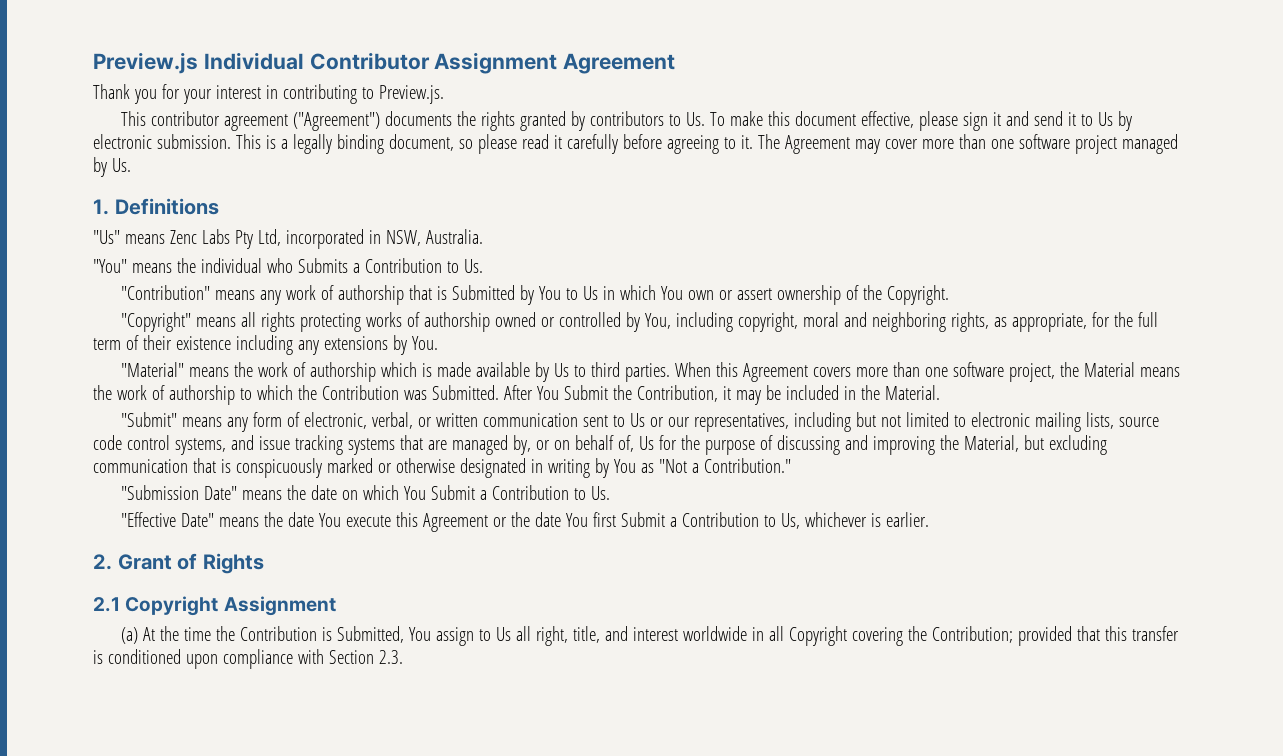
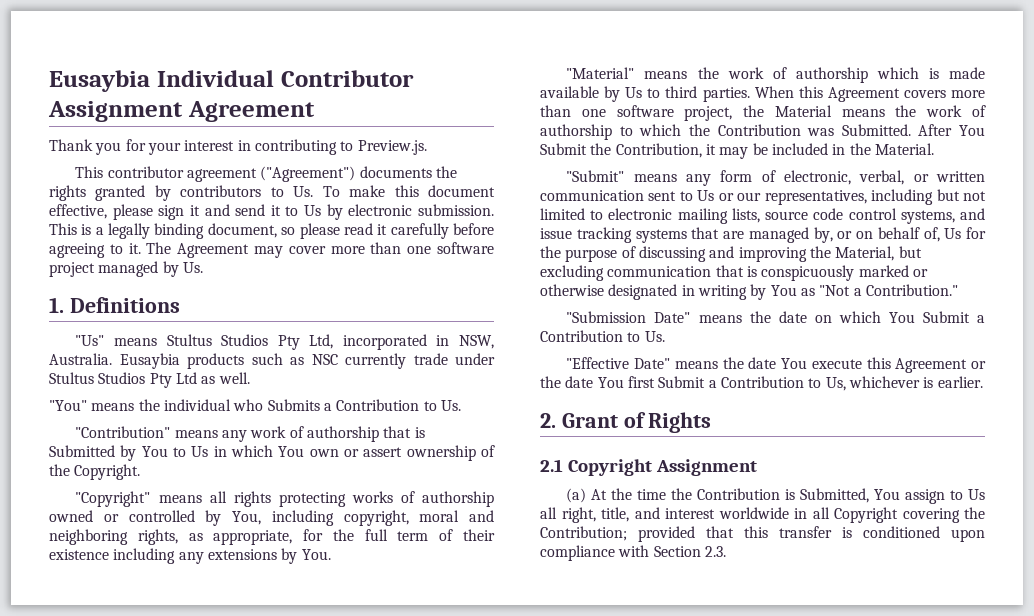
[93,52,198,74] Preview.js -> [49,70,150,92] Eusaybia
[169,229,230,244] Zenc Labs -> [166,334,269,346] Stultus Studios
(483, 236) none -> [119,353,495,369] [49,372,250,388] Eusaybia products such as NSC currently trade under Stultus Studios Pty Ltd as well.

